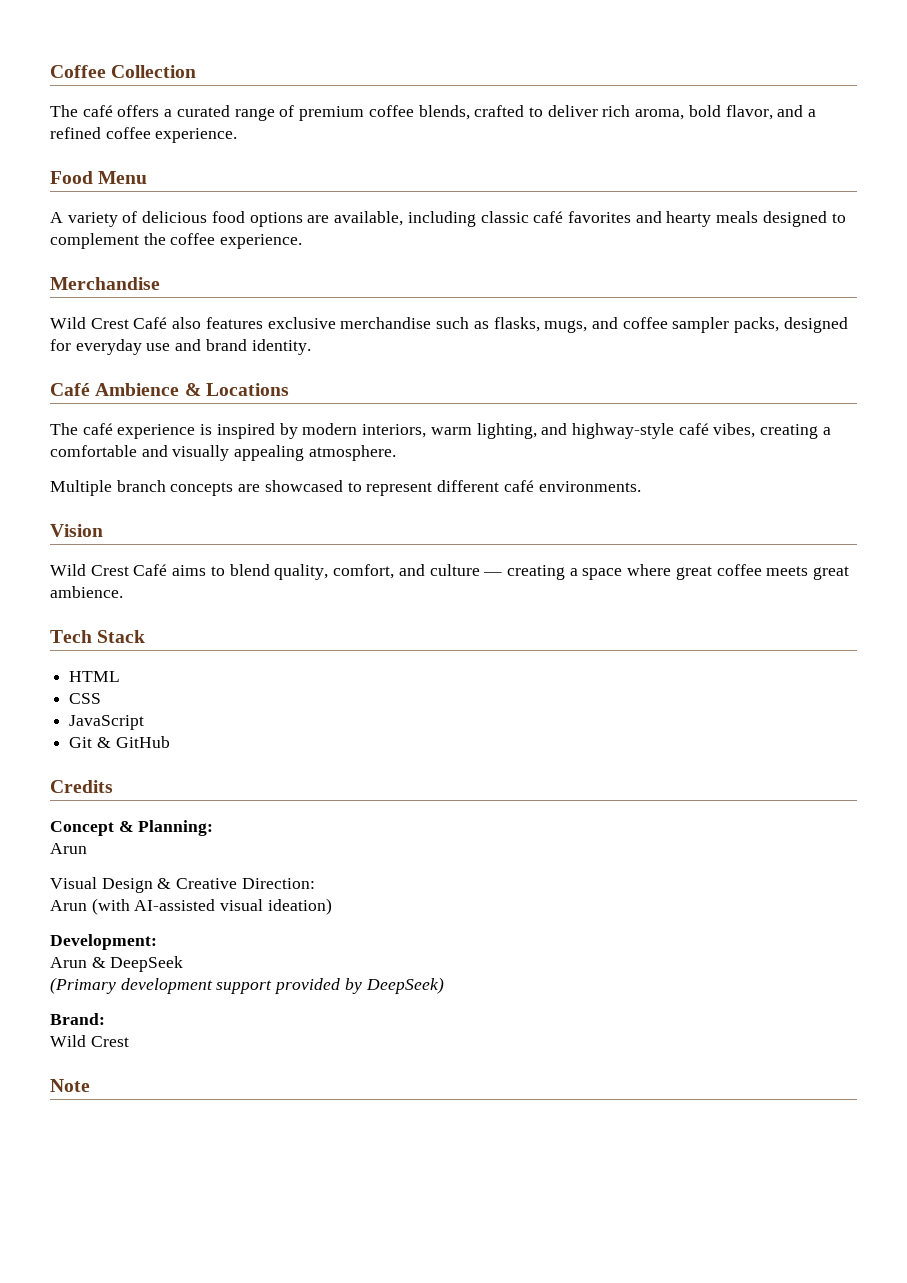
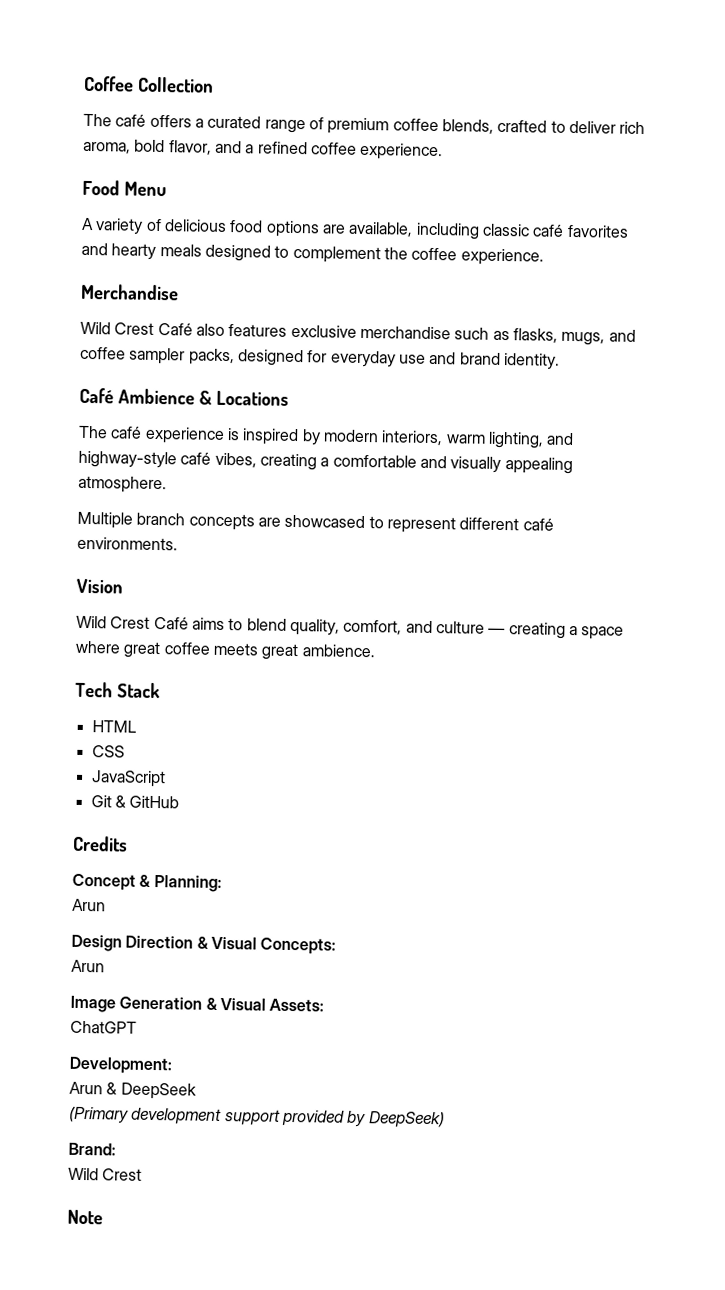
[50,877,315,893] [50,898,332,915] Visual Design & Creative Direction: // Arun (with AI-assisted visual ideation) -> [71,934,337,955] [71,959,105,973] [70,995,325,1013] [70,1020,137,1034] Design Direction & Visual Concepts: // Arun // Image Generation & Visual Assets: // ChatGPT

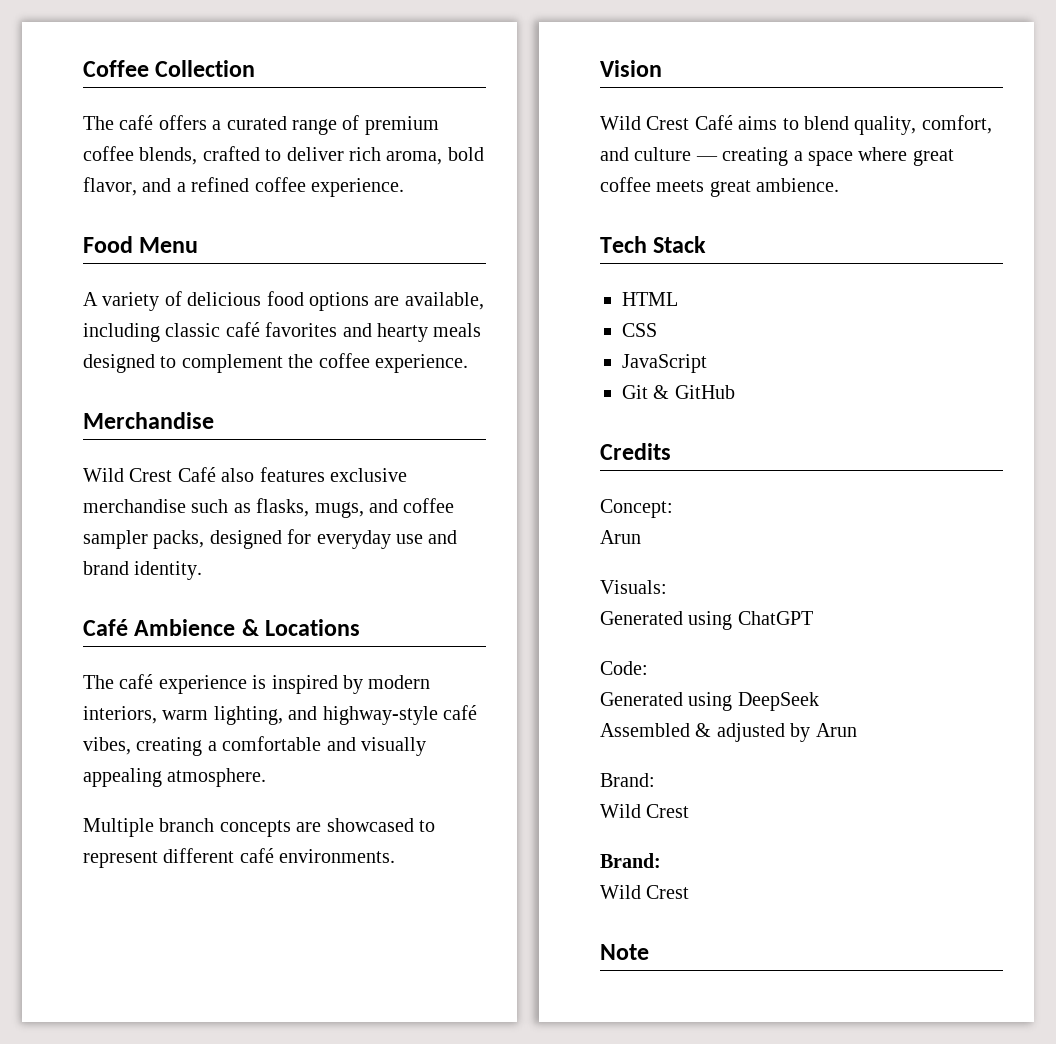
[72,873,222,892] [72,898,106,912] [71,934,337,955] [71,959,105,973] [70,995,325,1013] [70,1020,137,1034] [69,1056,172,1075] [69,1081,197,1100] [69,1106,445,1129] Concept & Planning: // Arun // Design Direction & Visual Concepts: // Arun // Image Generation & Visual Assets: // ChatGPT // Development: // Arun & DeepSeek // (Primary development support provided by DeepSeek) -> [600,499,673,518] [600,530,641,544] [600,580,667,594] [600,611,813,630] [600,661,648,675] [600,692,819,711] [600,723,857,742] [600,773,655,787] [600,804,690,818] Concept: // Arun // Visuals: // Generated using ChatGPT // Code: // Generated using DeepSeek // Assembled & adjusted by Arun // Brand: // Wild Crest

